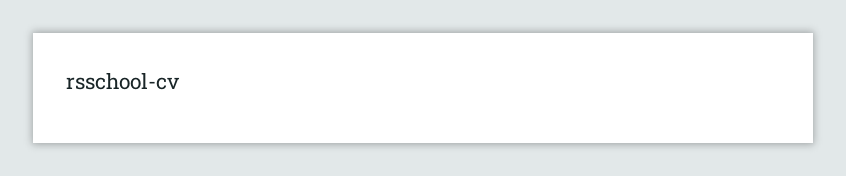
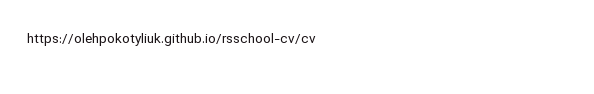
[66,73,180,90] rsschool-cv -> [27,33,316,46] https://olehpokotyliuk.github.io/rsschool-cv/cv

